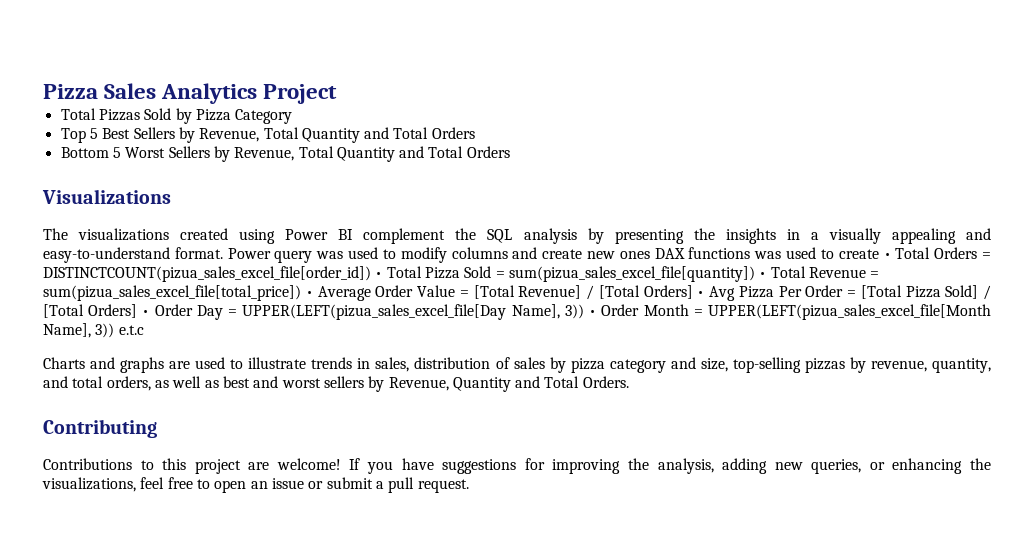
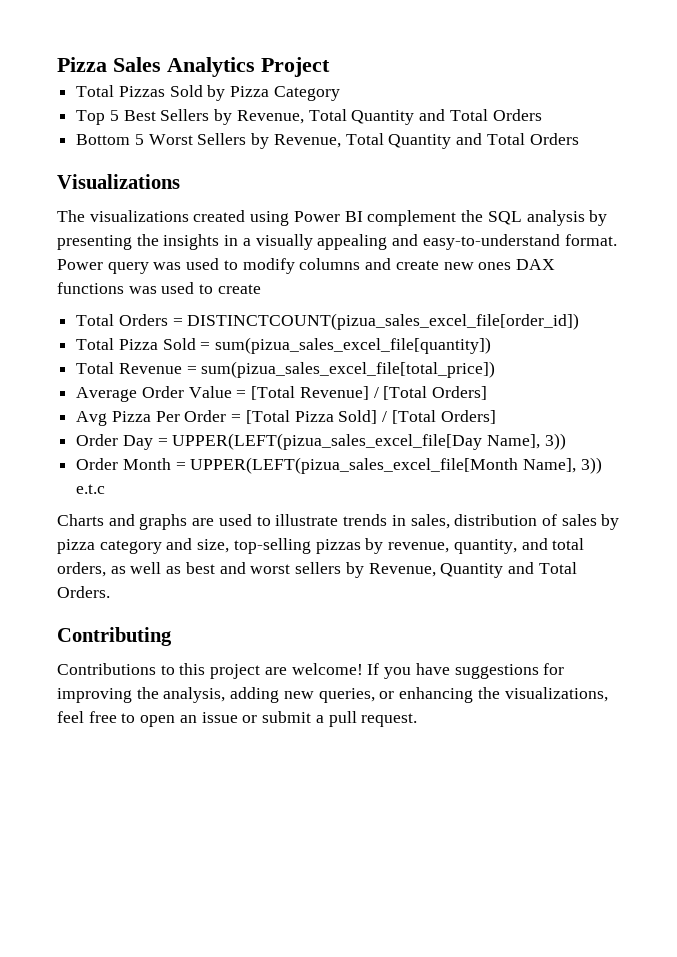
[883,253,891,259] • -> (261, 289) //
[375,272,383,278] • -> (580, 321) //
[759,272,767,278] • -> (492, 345) //
[305,291,313,297] • -> (496, 369) //
[697,291,705,297] • -> (488, 393) //
[142,310,150,316] • -> (496, 417) //
[589,310,597,316] • -> (566, 441) //

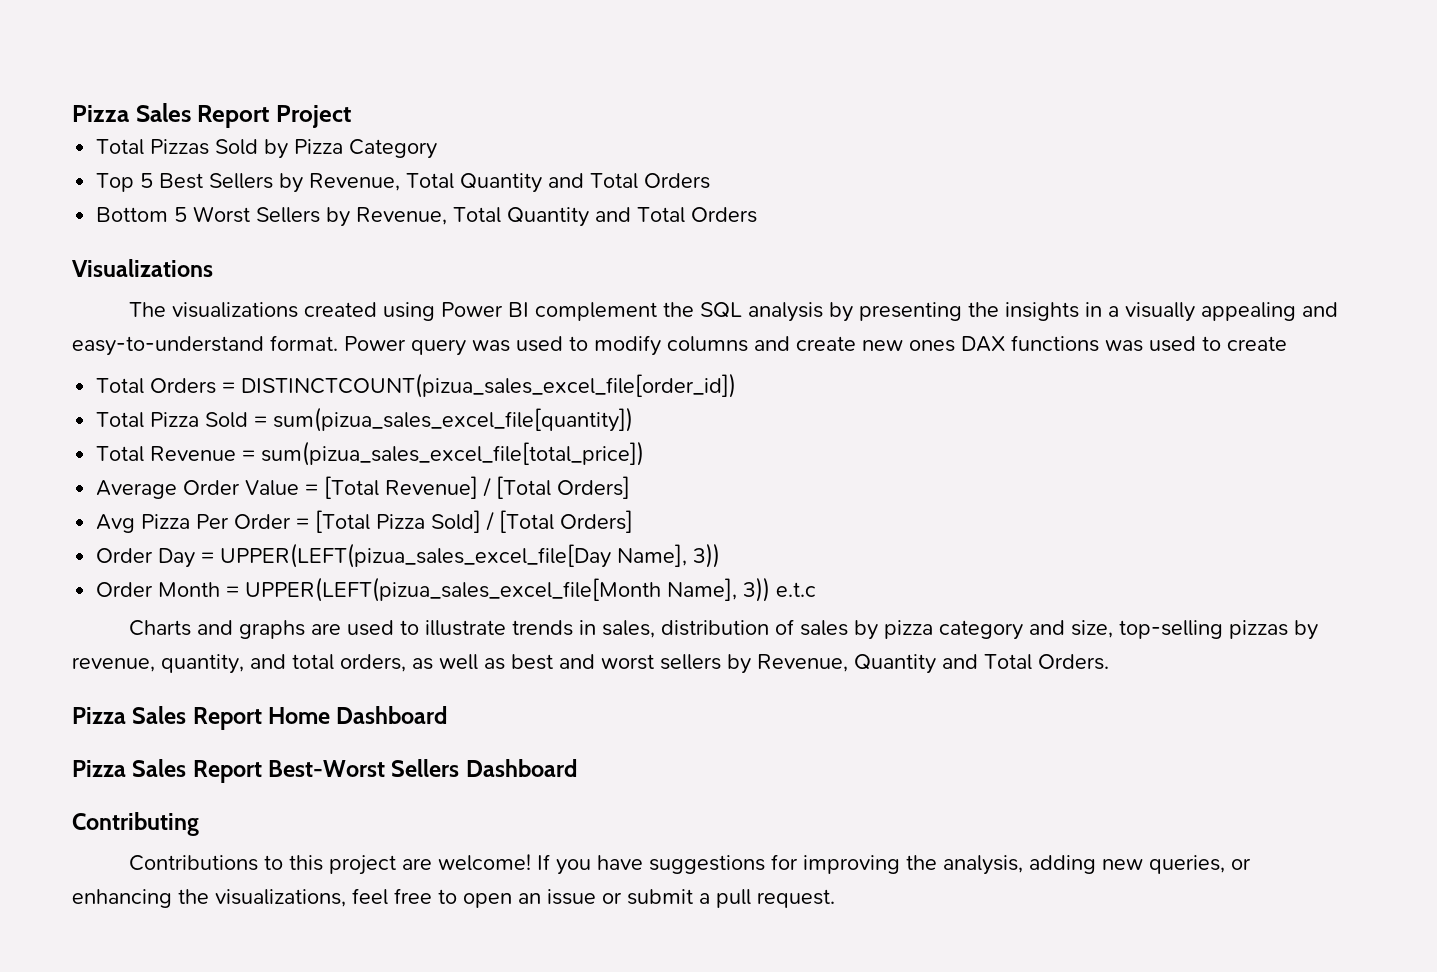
[57,57,255,77] Pizza Sales Analytics -> [72,103,270,128] Pizza Sales Report
(110, 592) none -> [72,706,448,730] [72,759,577,783] // Pizza Sales Report Home Dashboard // Pizza Sales Report Best-Worst Sellers Dashboard

